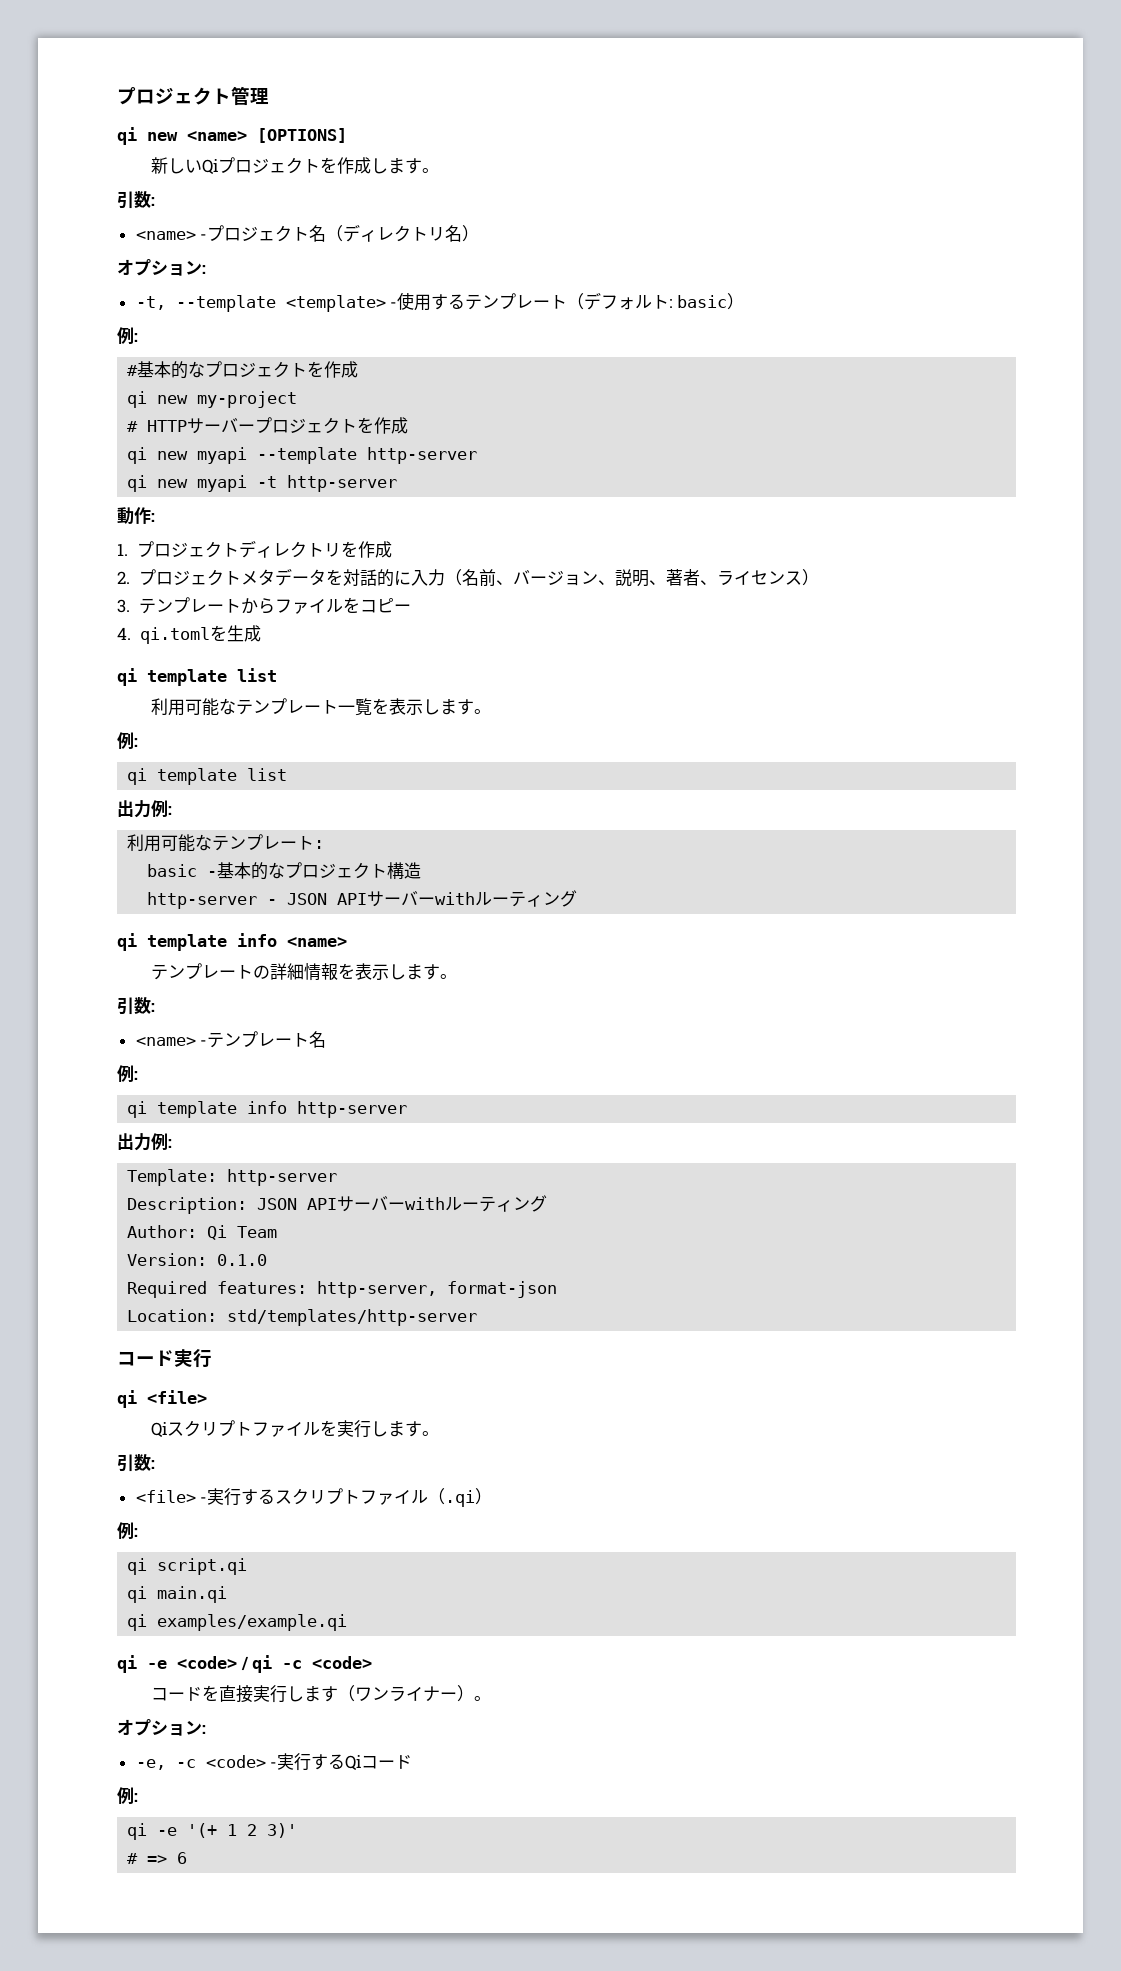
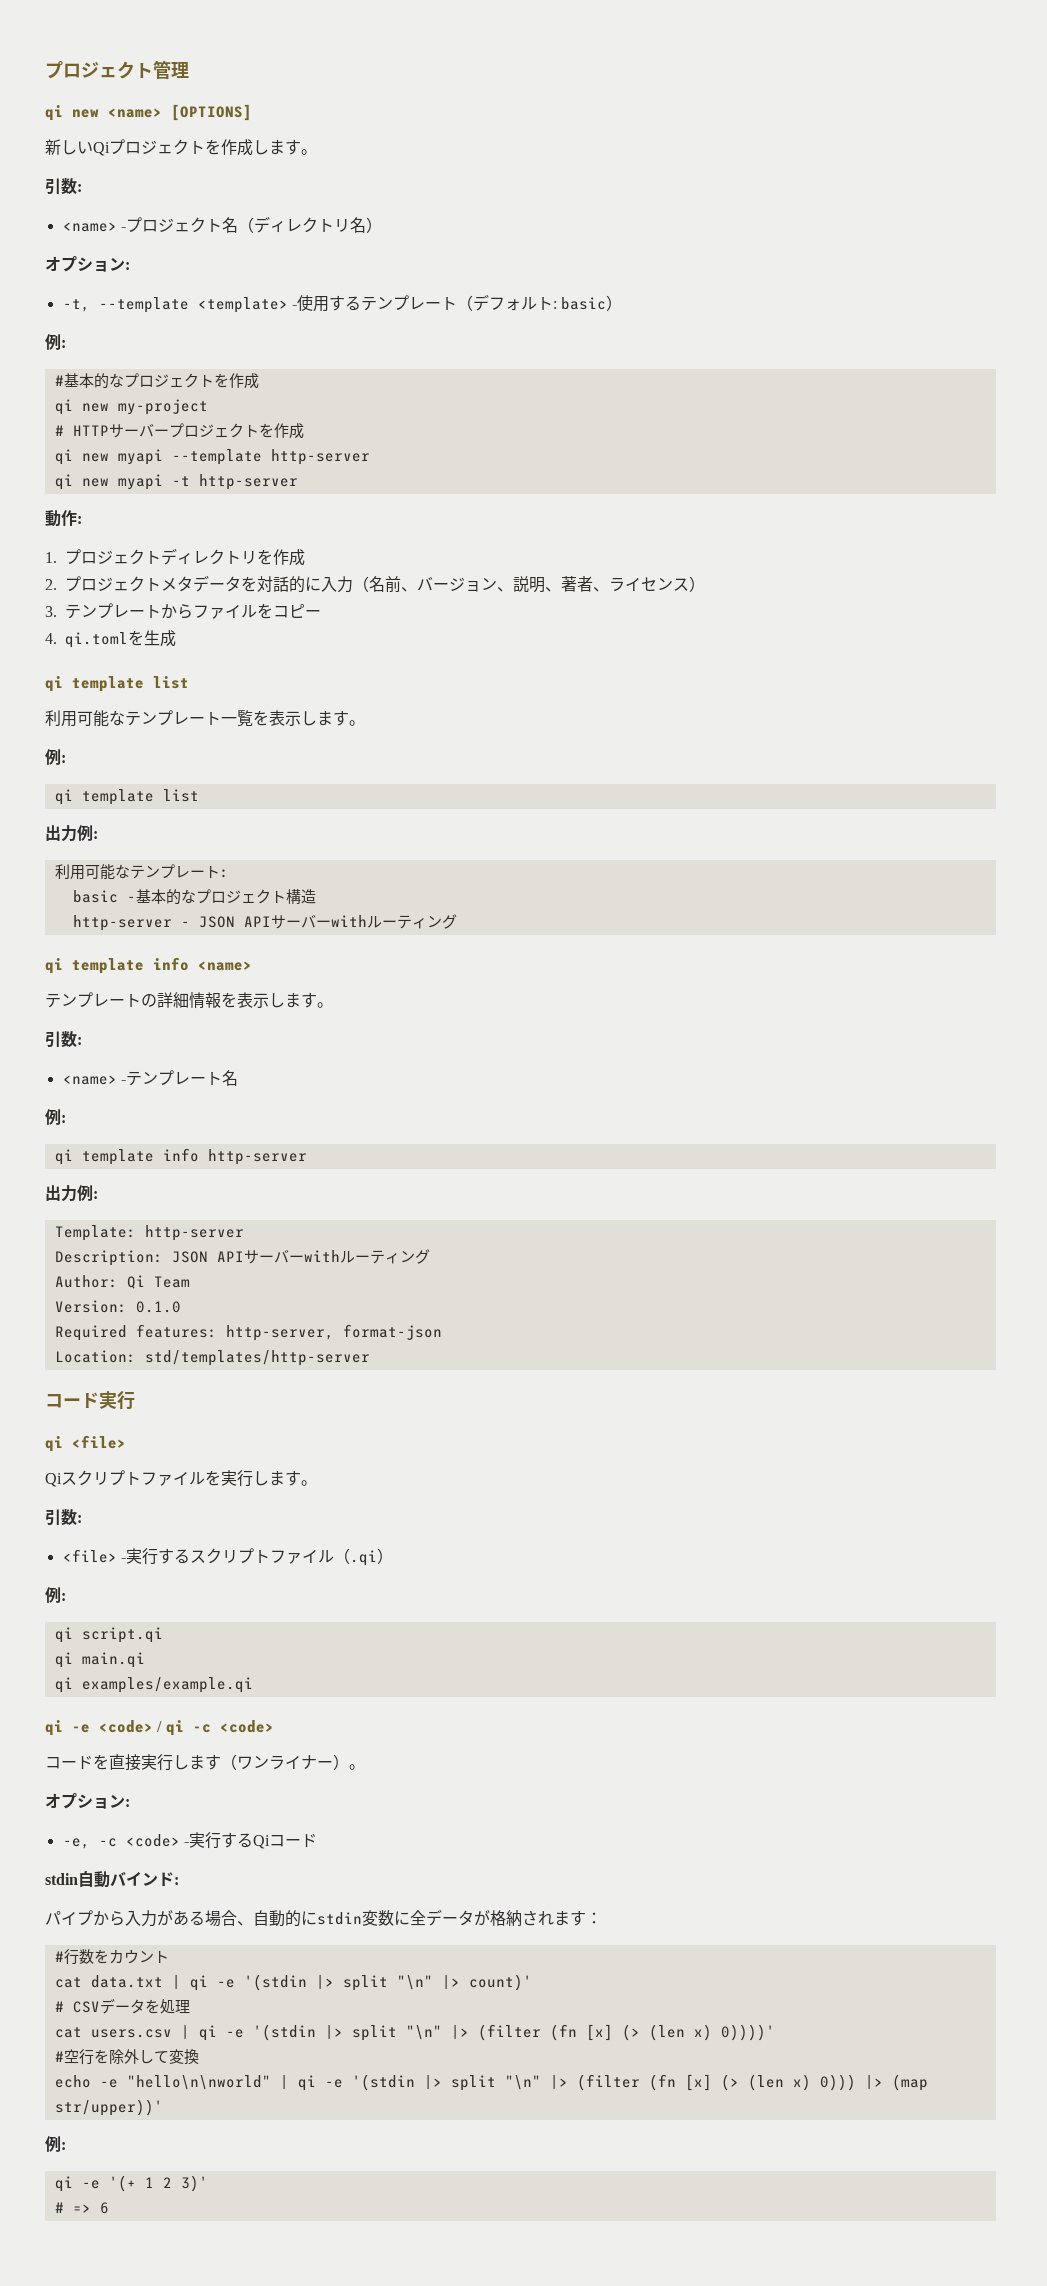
(413, 1762) none -> [45,1870,179,1888] [45,1909,602,1927] [54,1949,169,1965] [54,1974,532,1991] [54,1998,190,2014] [54,2024,775,2041] [54,2049,199,2065] [54,2074,928,2091] [54,2099,163,2116] // stdin自動バインド: // パイプから入力がある場合、自動的にstdin変数に全データが格納されます： // #行数をカウント // cat data.txt | qi -e '(stdin |> split "\n" |> count)' // # CSVデータを処理 // cat users.csv | qi -e '(stdin |> split "\n" |> (filter (fn [x] (> (len x) 0))))' // #空行を除外して変換 // echo -e "hello\n\nworld" | qi -e '(stdin |> split "\n" |> (filter (fn [x] (> (len x) 0))) |> (map str/upper))'

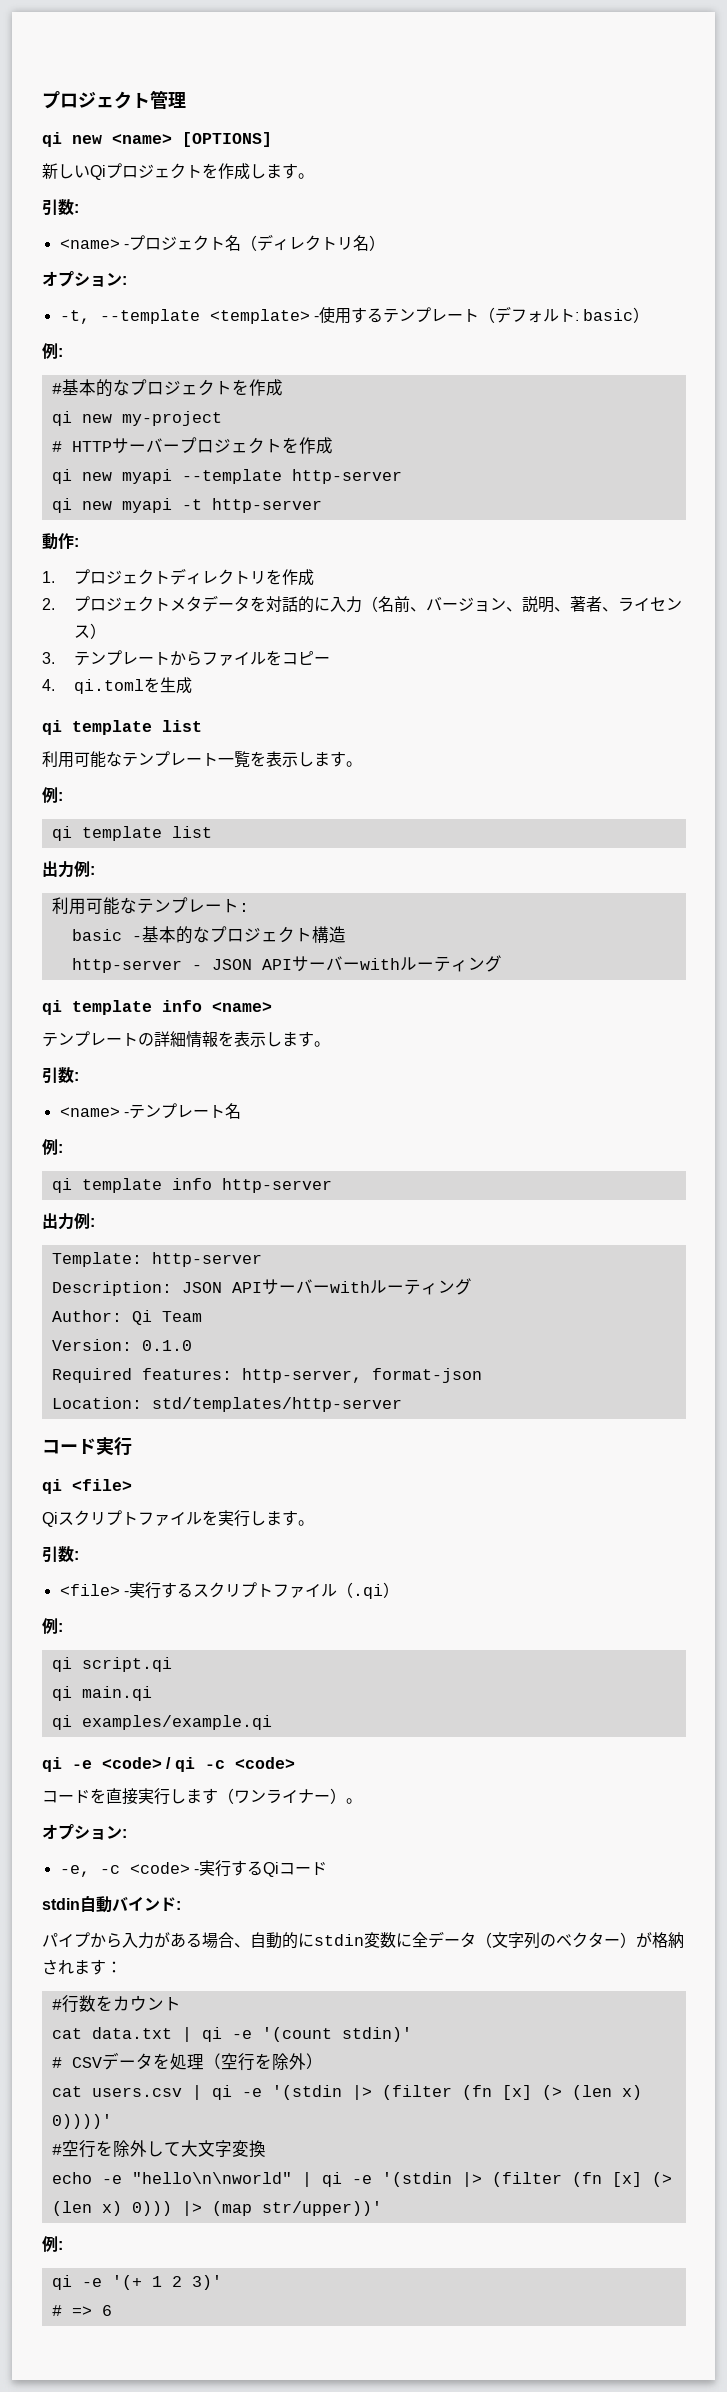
(474, 1918) none -> [476,1932,636,1949] （文字列のベクター）
[243,1974,532,1991] '(stdin |> split "\n" |> count)' -> [261,2027,412,2042] '(count stdin)'
(190, 2007) none -> [203,2053,323,2071] （空行を除外）
[351,2025,469,2041] split "\n" |> -> (372, 2092) none
(169, 2057) none -> [180,2140,232,2157] 大文字
[450,2075,568,2091] split "\n" |> -> (482, 2179) none

